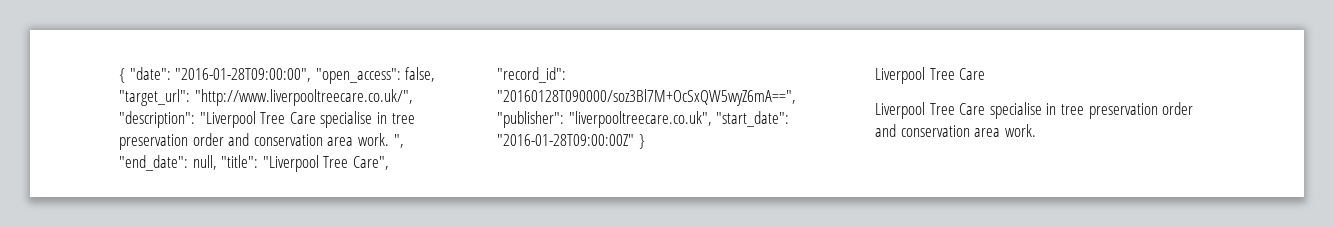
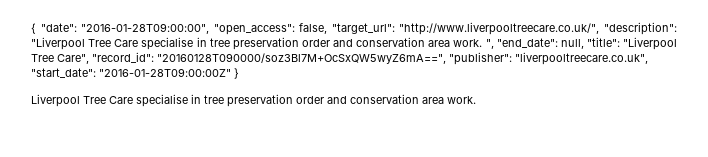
[875,102,986,119] // Liverpool Tree Care -> (133, 100) none

